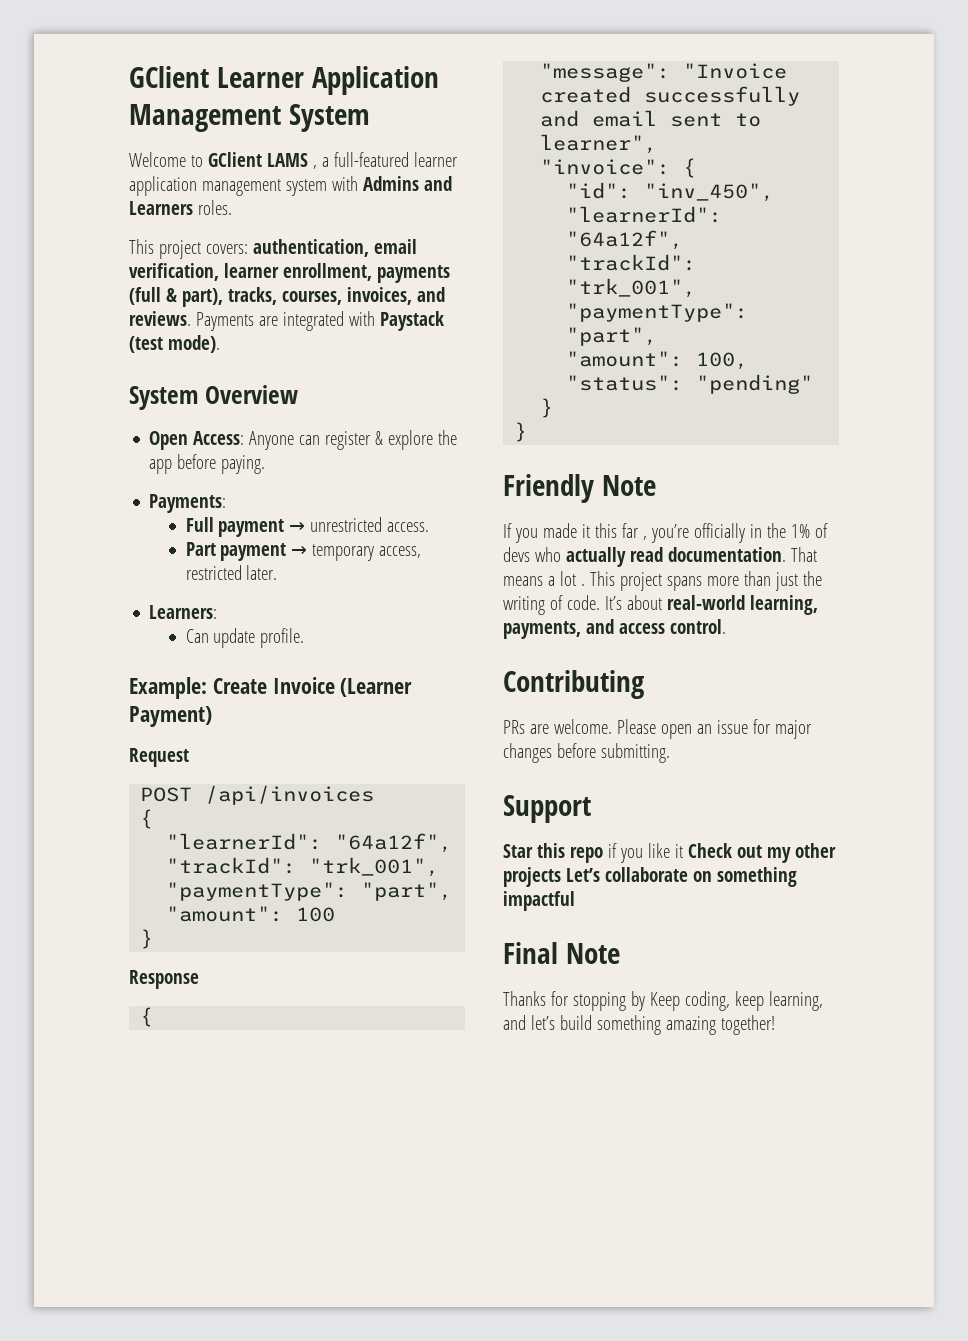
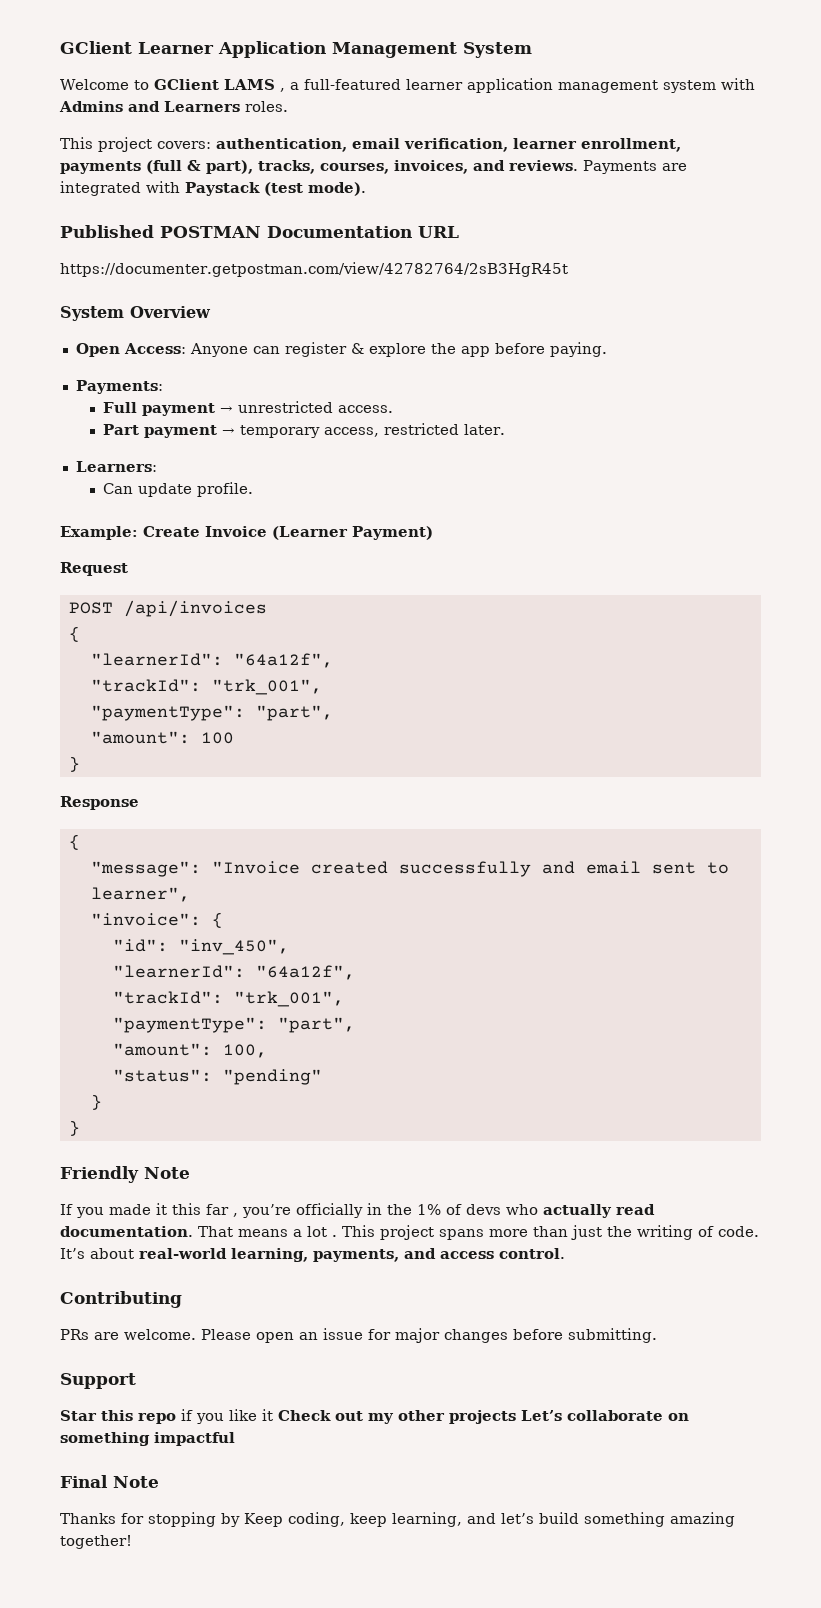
(220, 344) none -> [60,225,459,238] [60,262,568,277] // Published POSTMAN Documentation URL // https://documenter.getpostman.com/view/42782764/2sB3HgR45t

